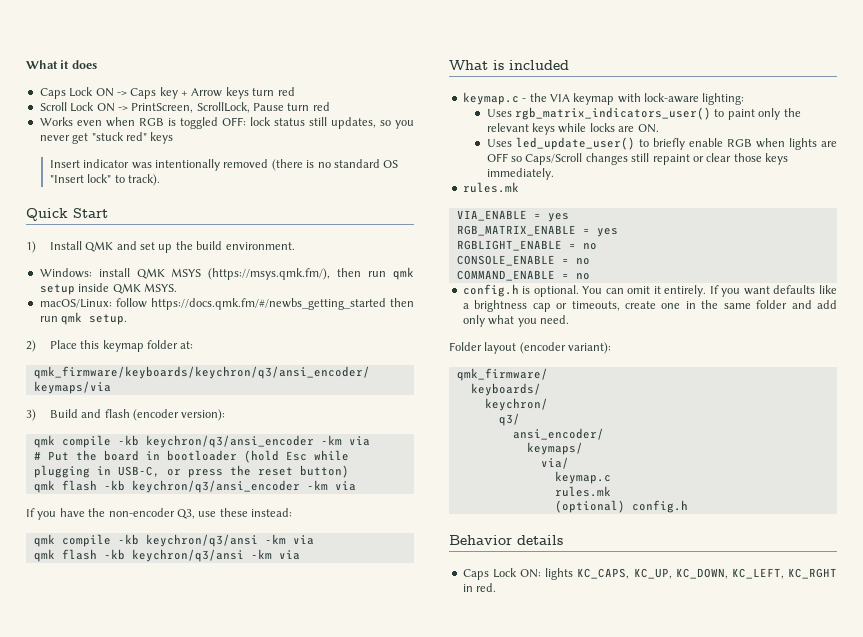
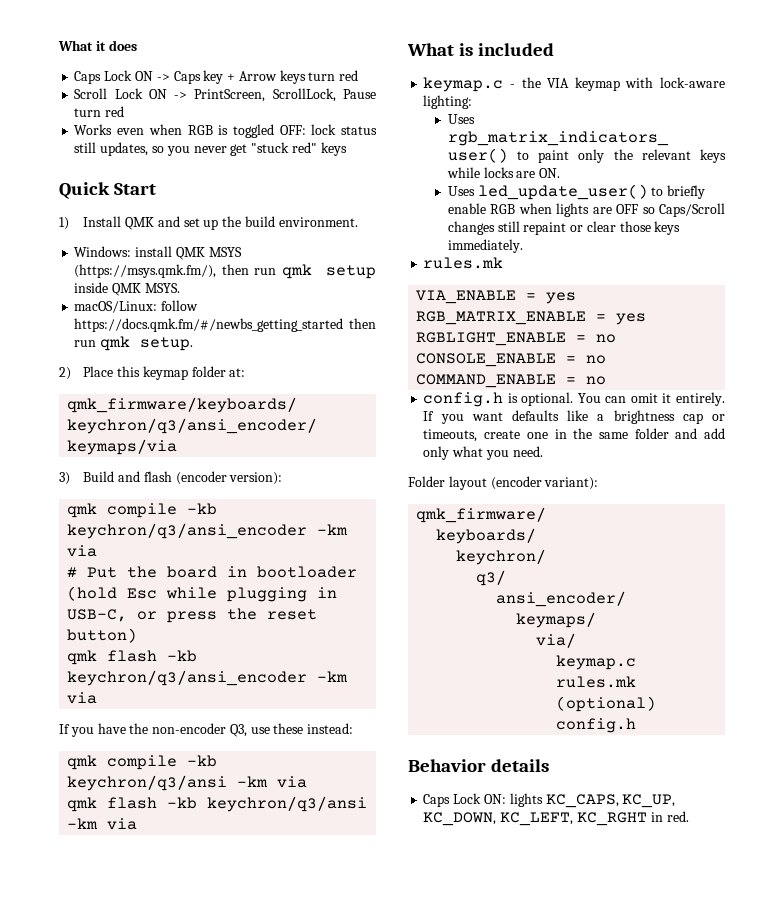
[49,159,399,171] [49,174,161,186] // Insert indicator was intentionally removed (there is no standard OS "Insert lock" to track). -> (347, 149) none

